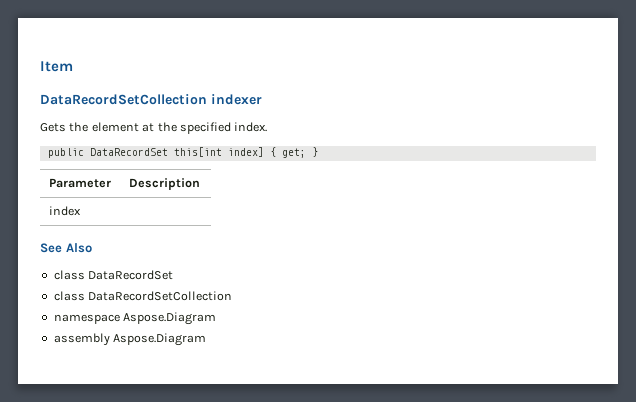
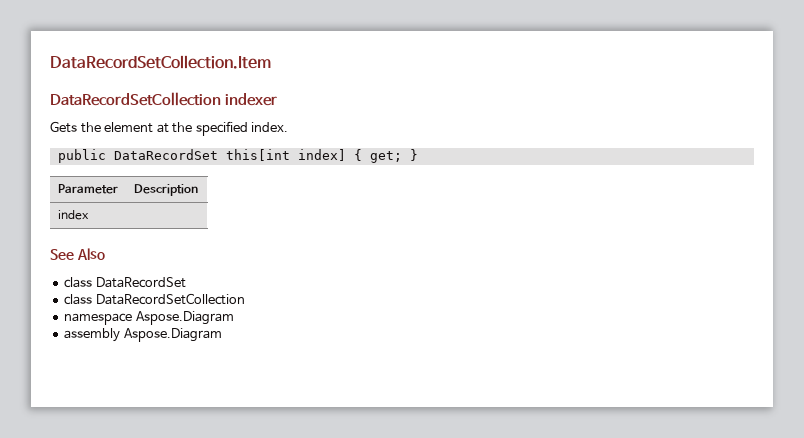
[40,61,73,72] Item -> [50,55,271,69] DataRecordSetCollection.Item

